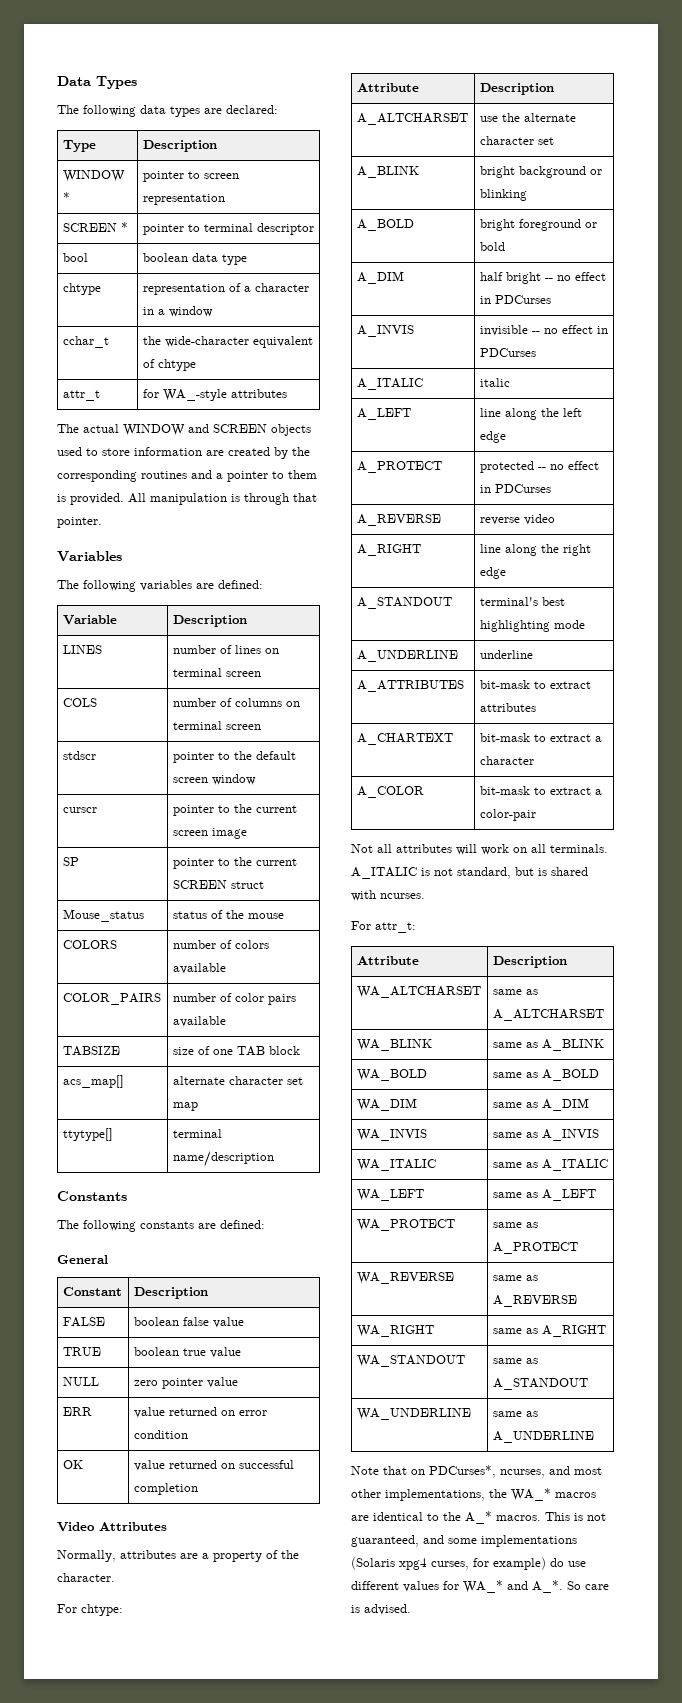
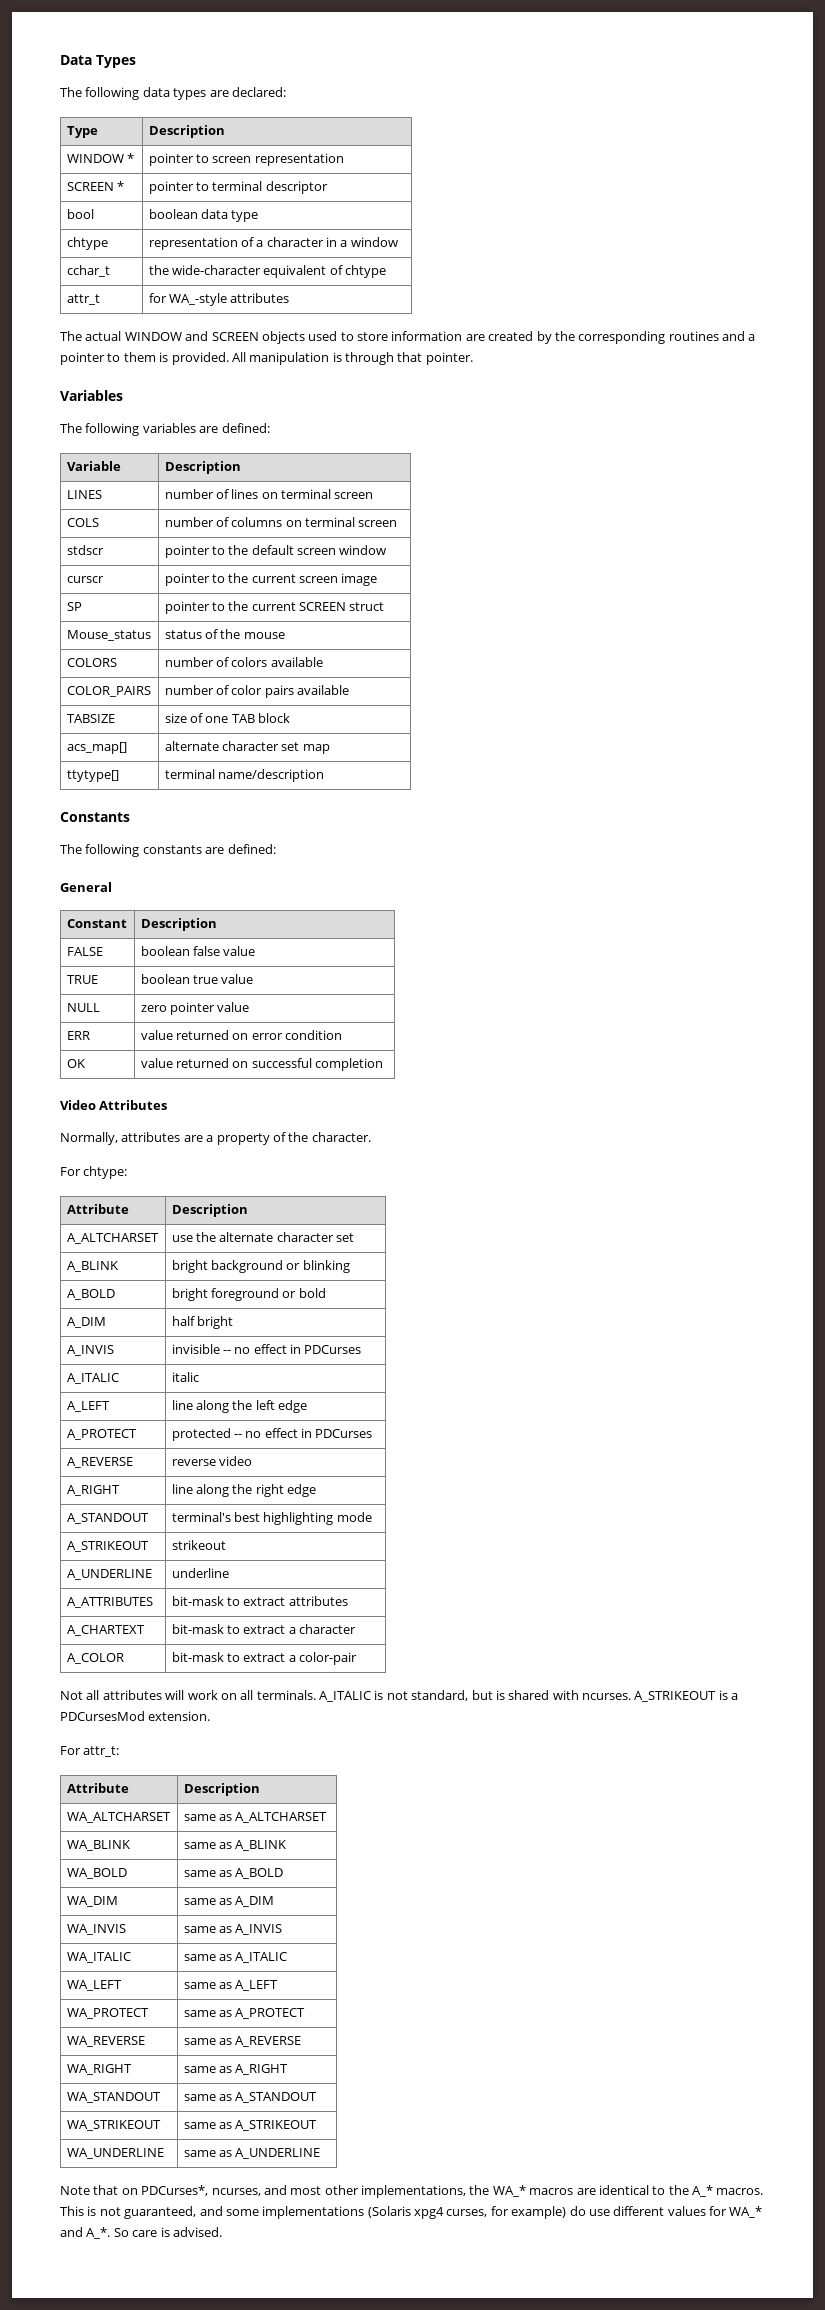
[544,272,606,281] [479,295,551,304] -- no effect in PDCurses -> (233, 1322) none
(585, 624) none -> [66,1541,149,1552] [171,1540,226,1550] // A_STRIKEOUT | strikeout
(425, 896) none -> [634,1690,739,1702] [60,1711,211,1721] A_STRIKEOUT is a PDCursesMod extension.
(588, 1384) none -> [66,2120,161,2131] [183,2120,318,2131] // WA_STRIKEOUT | same as A_STRIKEOUT

